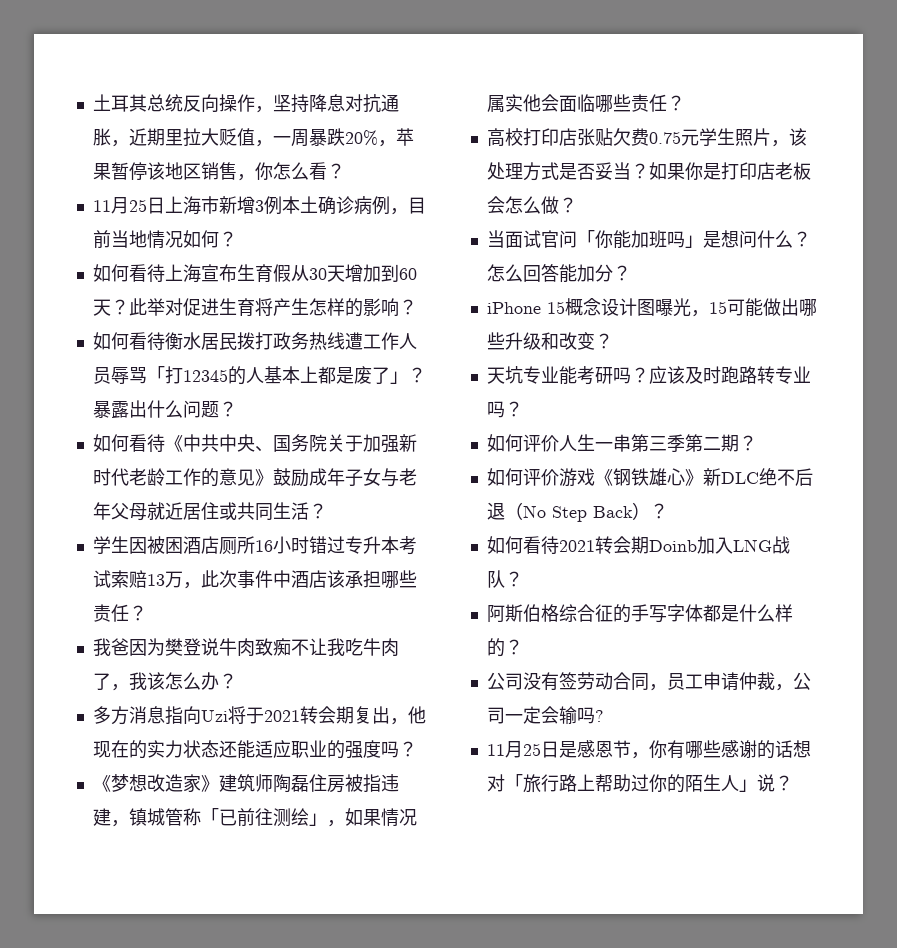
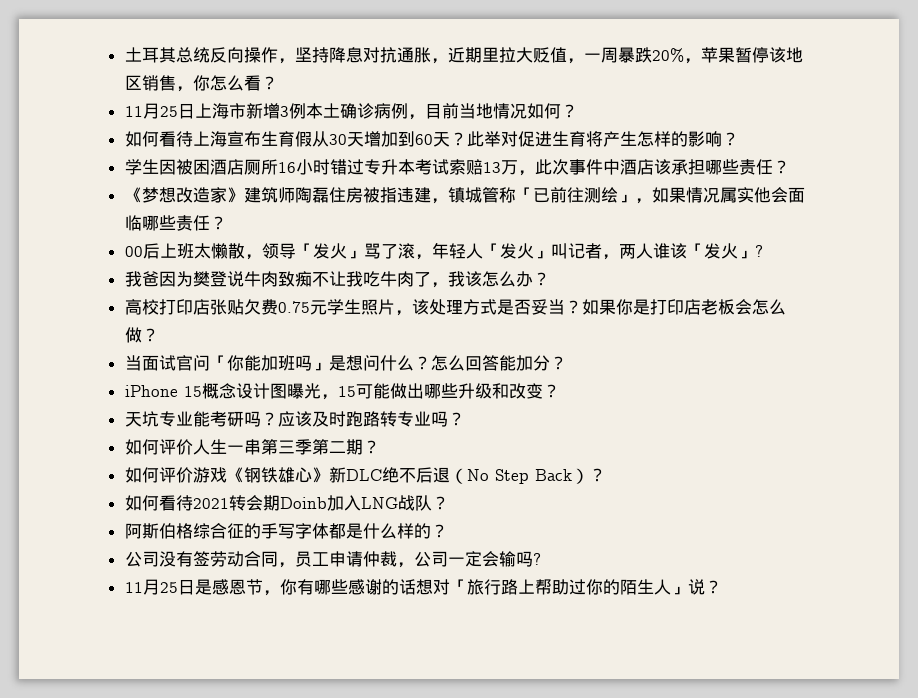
[92,332,417,351] [92,366,426,385] [92,400,237,418] [92,434,417,453] [92,468,417,487] [92,502,327,521] // 如何看待衡水居民拨打政务热线遭工作人员辱骂「打12345的人基本上都是废了」？暴露出什么问题？ // 如何看待《中共中央、国务院关于加强新时代老龄工作的意见》鼓励成年子女与老年父母就近居住或共同生活？ -> (739, 139) none
[92,638,399,656] [92,672,237,691] [92,706,426,725] [92,740,417,759] // 我爸因为樊登说牛肉致痴不让我吃牛肉了，我该怎么办？ // 多方消息指向Uzi将于2021转会期复出，他现在的实力状态还能适应职业的强度吗？ -> (790, 167) none
(685, 103) none -> [124,242,763,260] [124,271,550,288] // 00后上班太懒散，领导「发火」骂了滚，年轻人「发火」叫记者，两人谁该「发火」? // 我爸因为樊登说牛肉致痴不让我吃牛肉了，我该怎么办？

